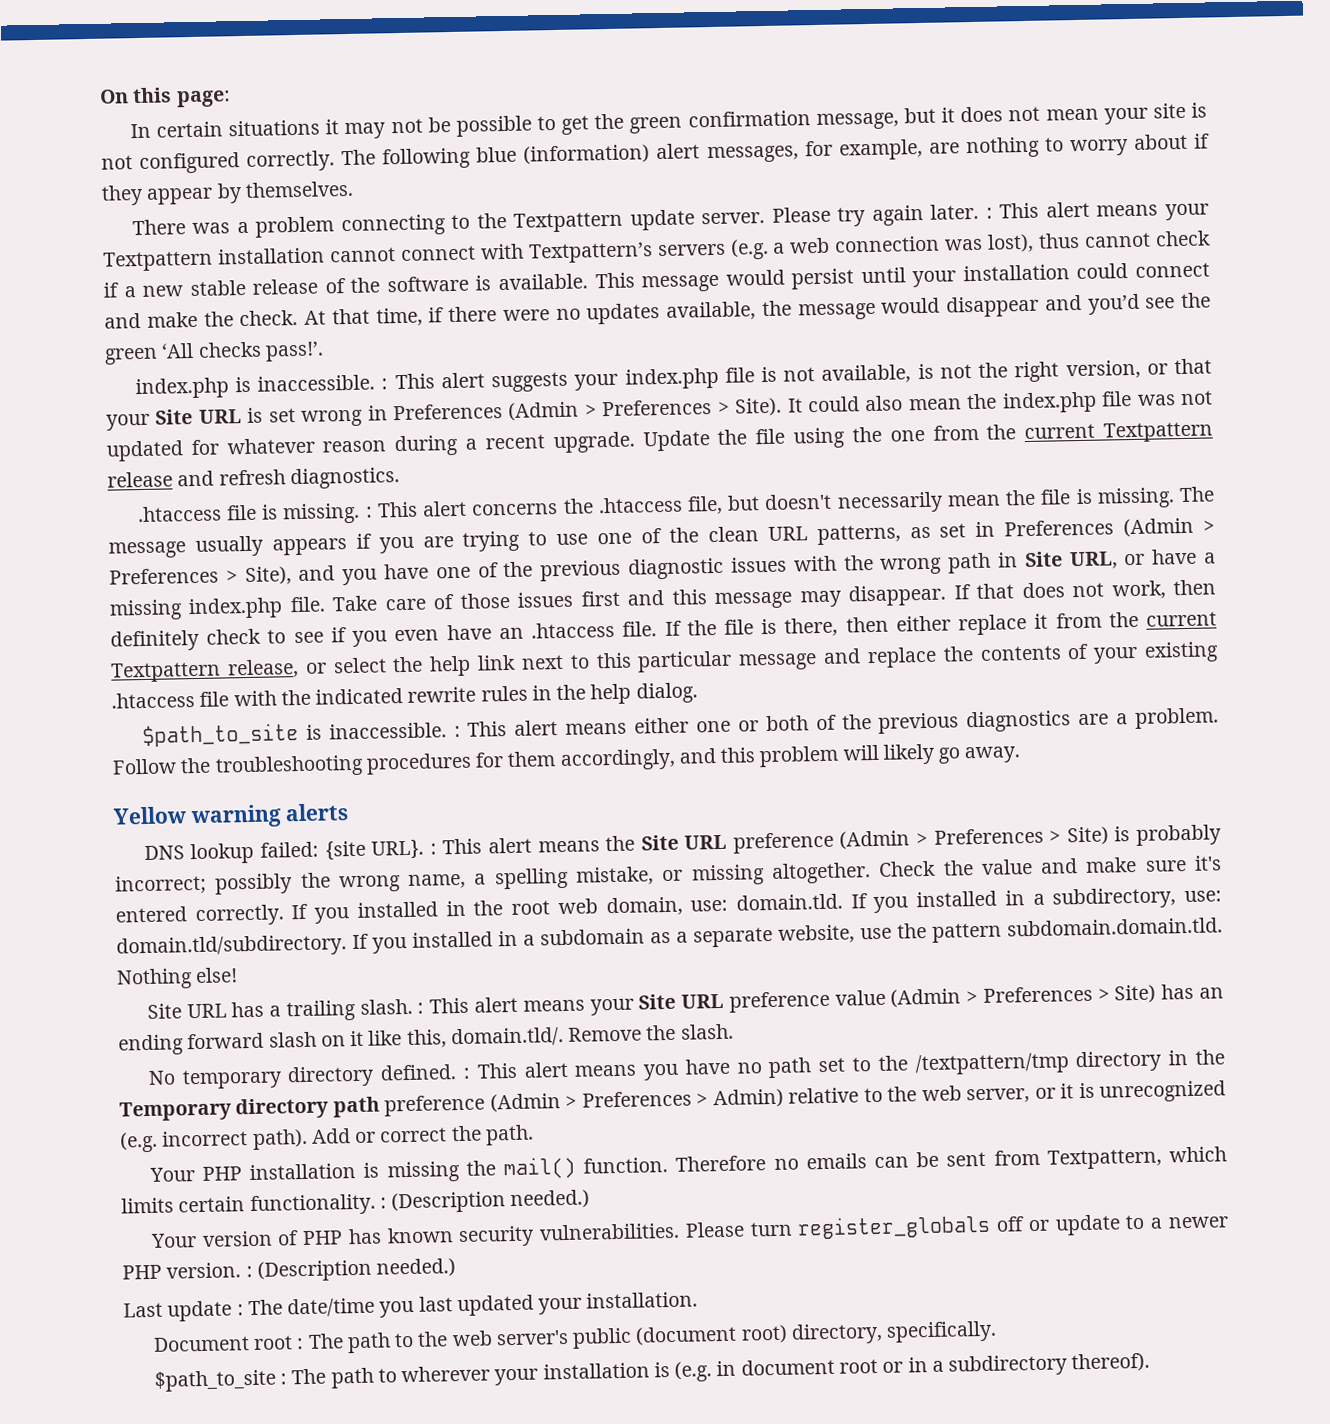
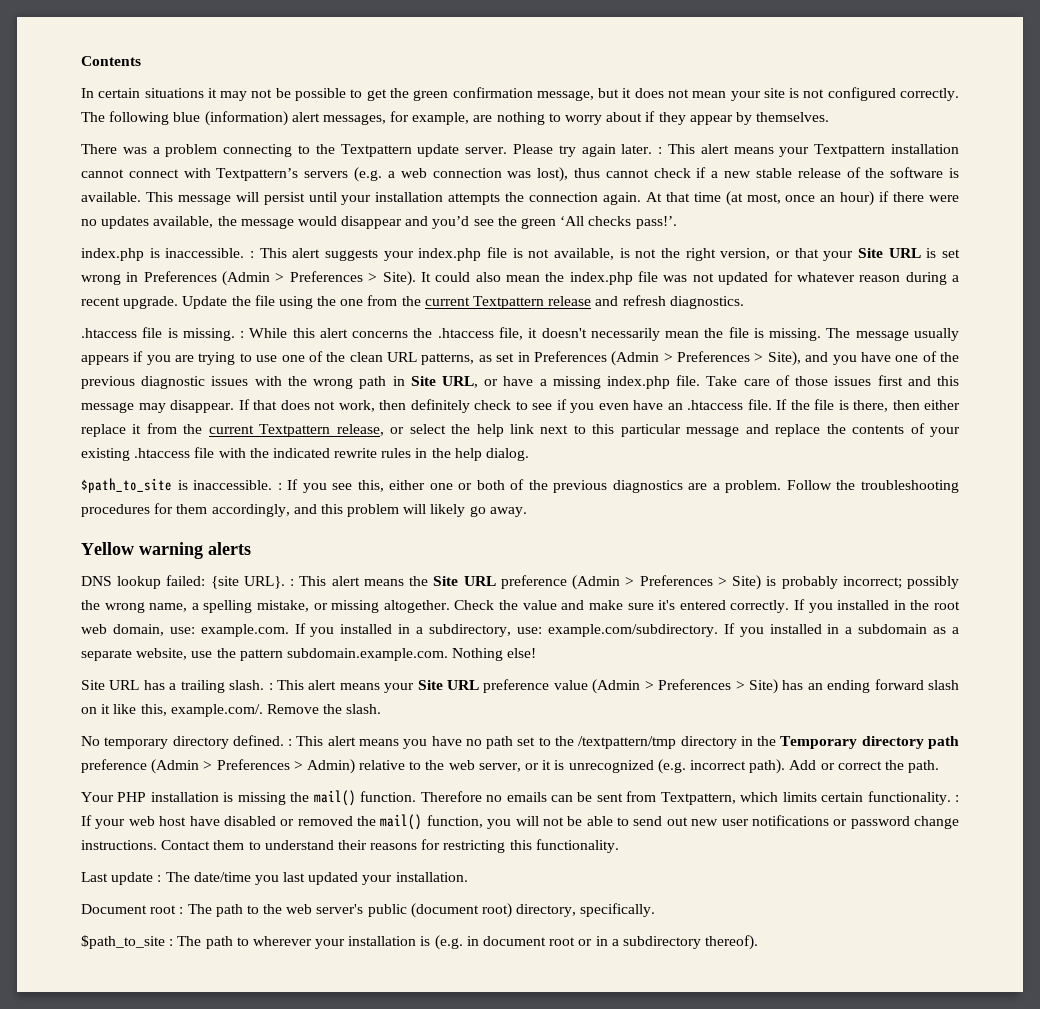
[99,87,231,108] On this page: -> [81,56,141,66] Contents
[725,269,785,286] would -> [235,192,259,202] will
[1076,262,1210,280] [104,307,423,329] could connect and make the check. At that time, -> [448,191,875,206] attempts the connection again. At that time (at most, once an hour)
[376,501,418,518] This -> [249,328,315,338] While this
[727,495,761,511] but -> [528,328,538,338] it
[467,720,628,737] This alert means -> [287,479,384,493] If you see this,
[735,893,843,911] domain.tld. -> [200,624,289,637] example.com.
[116,934,347,959] domain.tld/subdirectory. -> [547,624,718,637] example.com/subdirectory.
[1007,917,1223,937] subdomain.domain.tld. -> [286,648,448,661] subdomain.example.com.
[450,1027,564,1048] domain.tld/. -> [170,704,263,717] example.com/.
[391,1189,591,1214] [149,1214,1229,1248] [122,1258,457,1282] (Description needed.) // Your version of PHP has known security vulnerabilities. Please turn register_globals off or update to a newer PHP version. : (Description needed.) -> [81,814,959,830] [81,839,619,853] If your web host have disabled or removed the mail() function, you will not be able to send out new user notifications or password change instructions. Contact them to understand their reasons for restricting this functionality.

